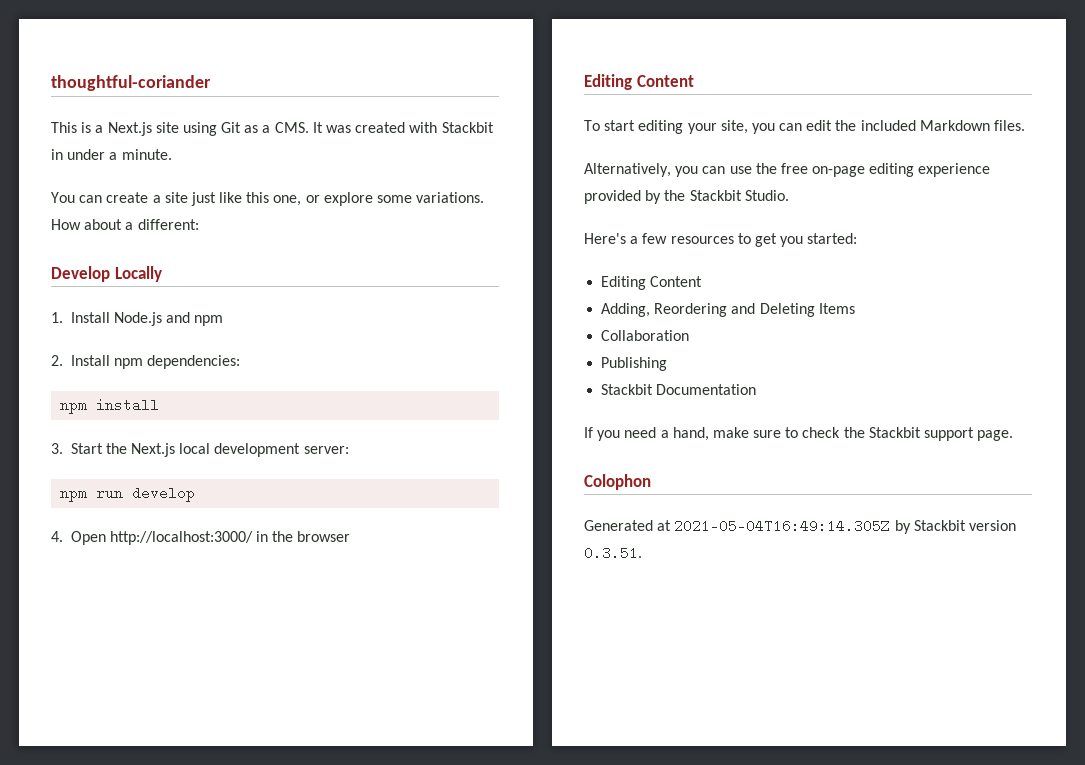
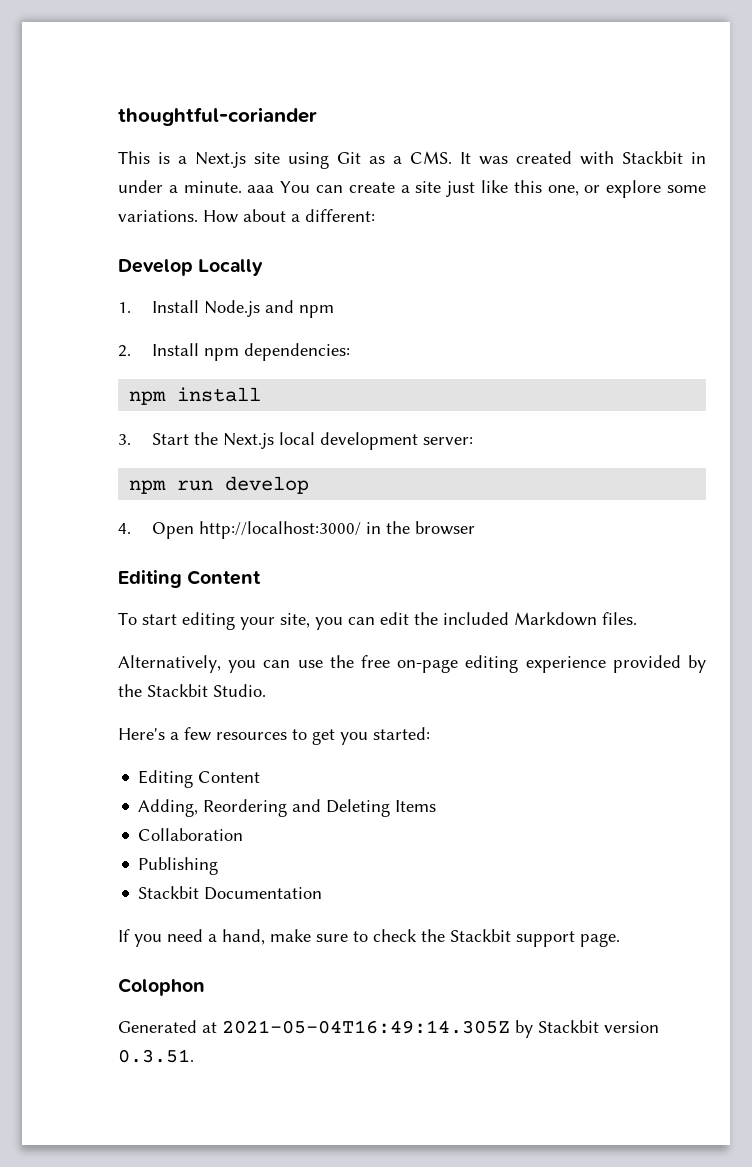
(172, 154) // -> [247,185,275,193] aaa

